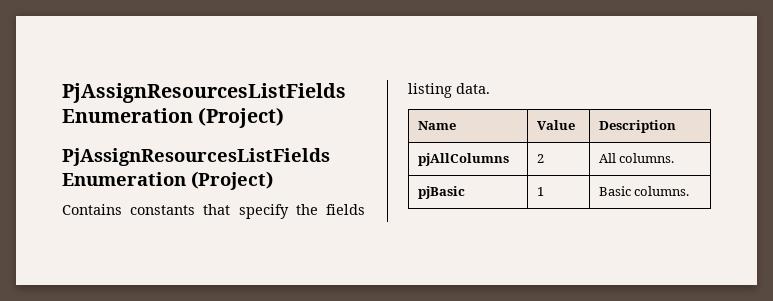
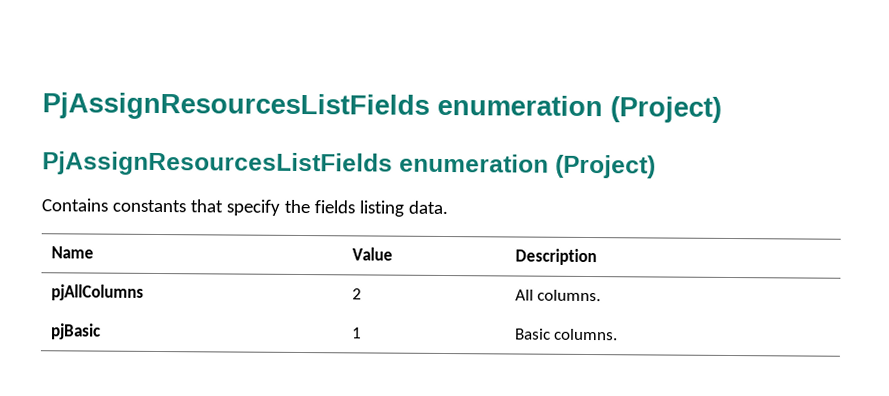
[62,83,346,103] [62,108,193,123] PjAssignResourcesListFields Enumeration -> [42,92,603,121] PjAssignResourcesListFields enumeration
[62,172,186,186] Enumeration -> [399,153,549,173] enumeration

